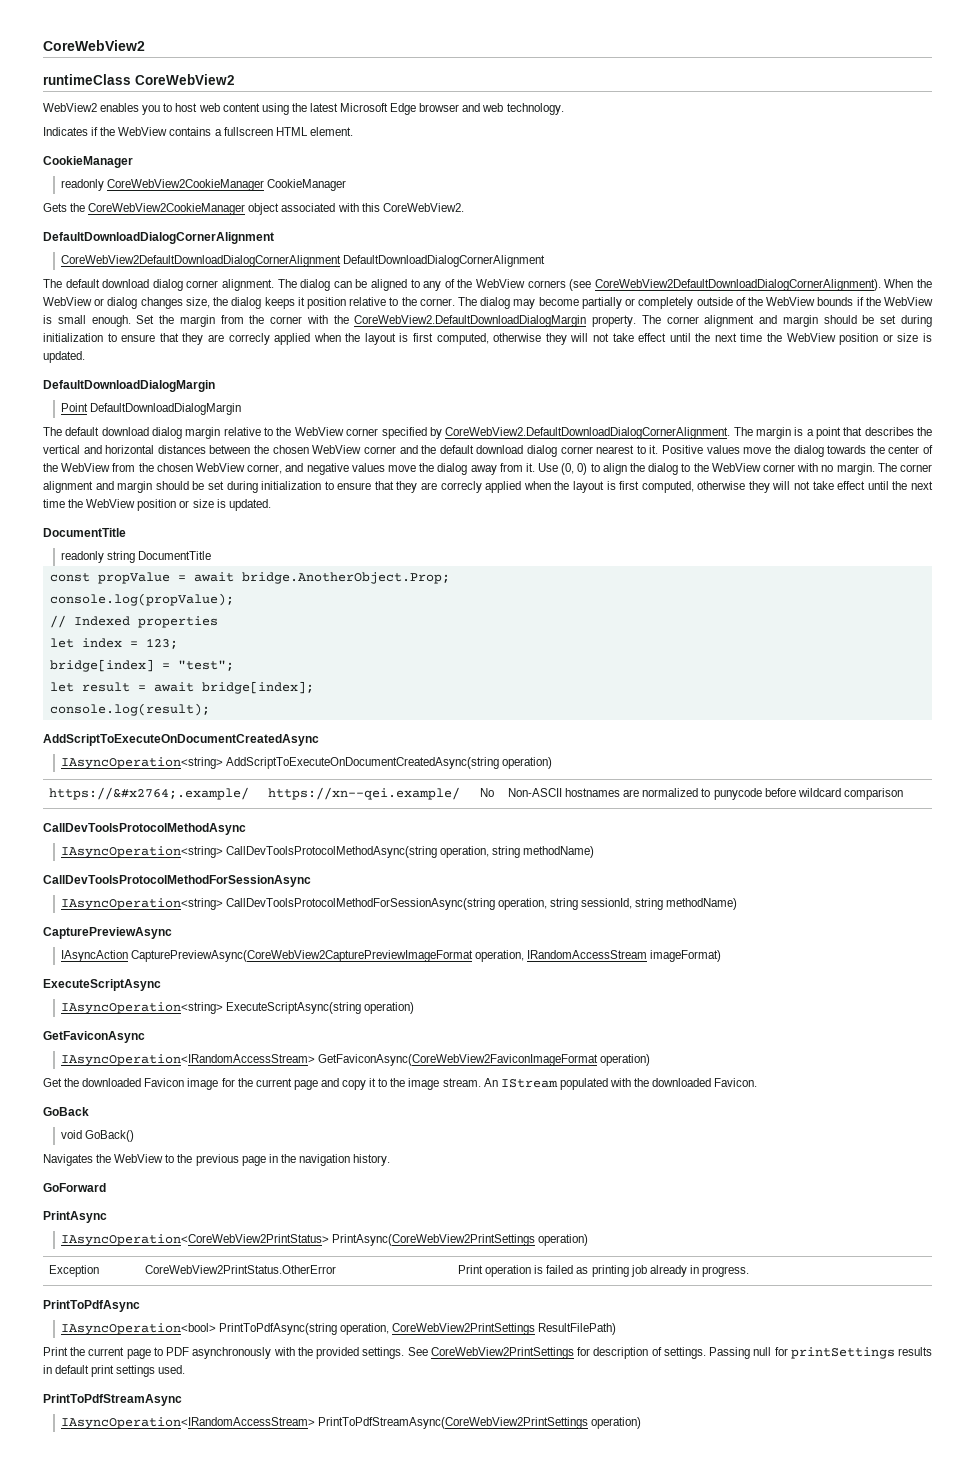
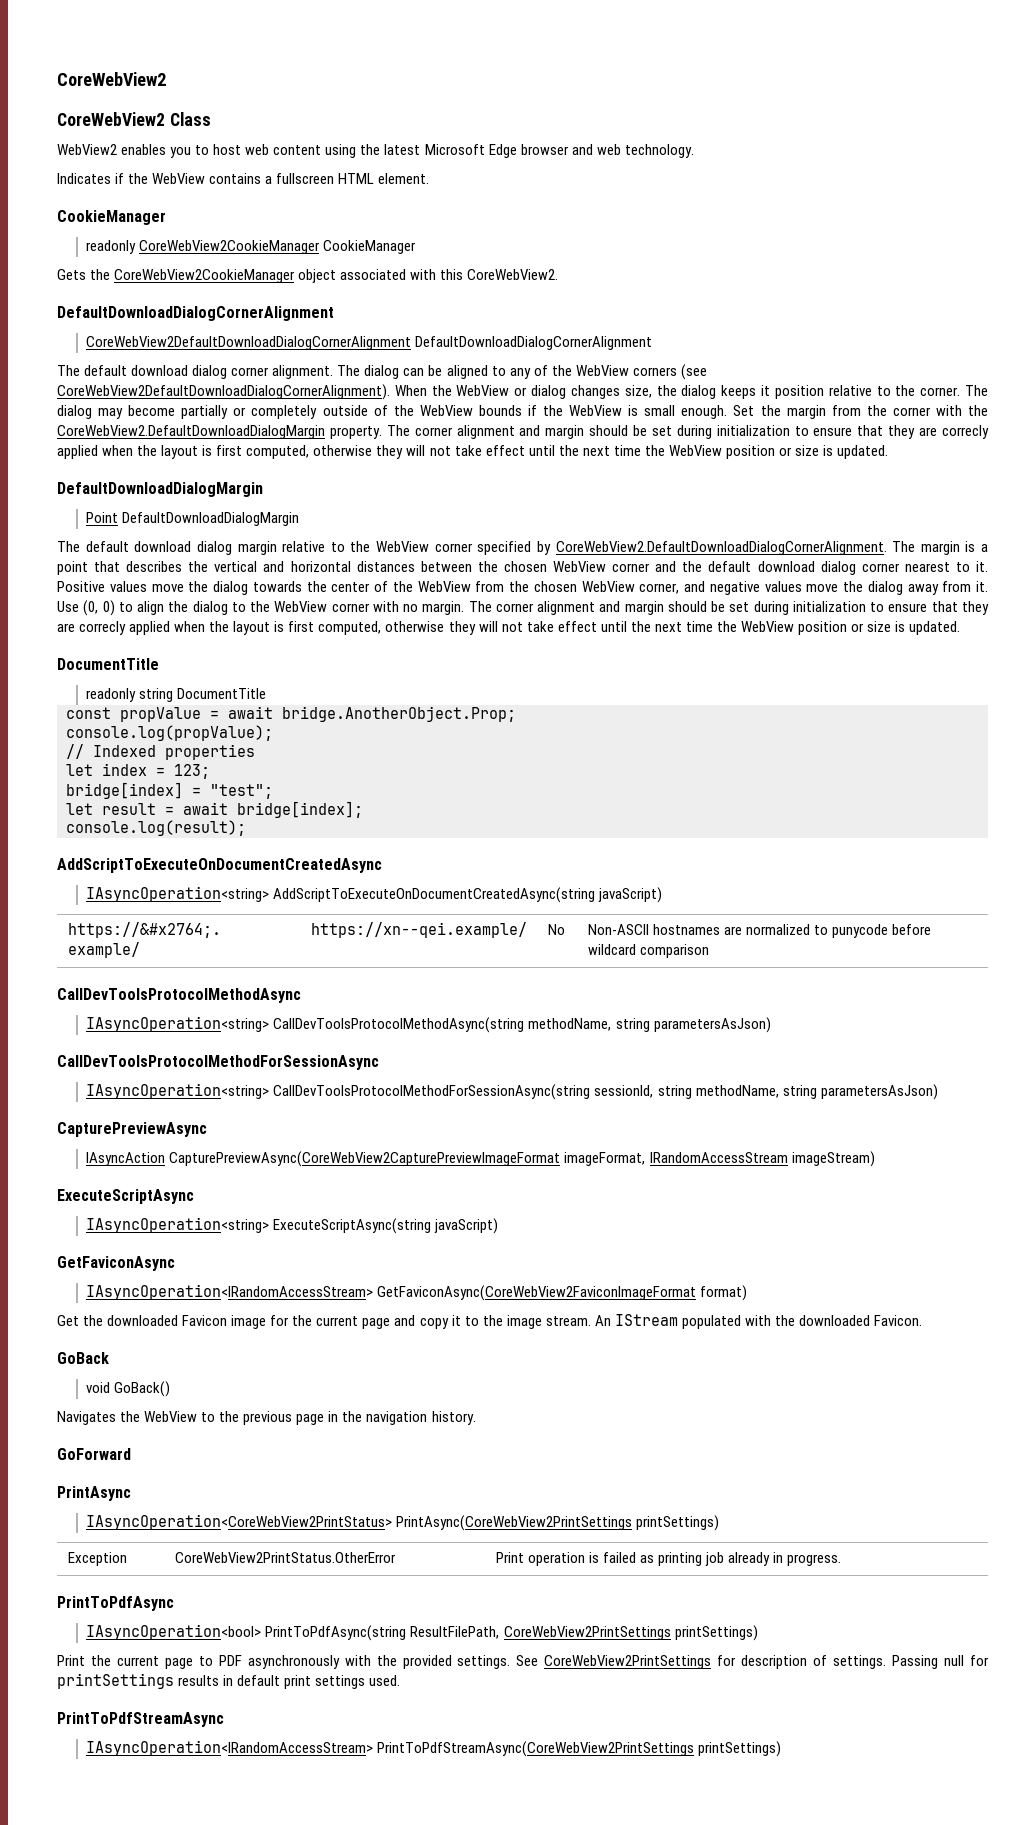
[43,40,145,51] [43,74,235,85] CoreWebView2 // runtimeClass CoreWebView2 -> [57,72,166,86] [57,112,211,126] CoreWebView2 // CoreWebView2 Class
[501,757,552,769] operation) -> [598,887,663,903] javaScript)
[439,846,595,858] operation, string methodName) -> [528,1017,771,1033] methodName, string parametersAsJson)
[497,898,738,910] operation, string sessionId, string methodName) -> [594,1084,938,1100] sessionId, string methodName, string parametersAsJson)
[474,950,722,962] operation, IRandomAccessStream imageFormat) -> [564,1151,875,1167] imageFormat, IRandomAccessStream imageStream)
[363,1002,414,1014] operation) -> [434,1218,499,1234] javaScript)
[599,1054,650,1066] operation) -> [700,1285,748,1301] format)
[537,1234,588,1246] operation) -> [636,1515,720,1531] printSettings)
[339,1323,617,1335] operation, CoreWebView2PrintSettings ResultFilePath) -> [410,1625,758,1641] ResultFilePath, CoreWebView2PrintSettings printSettings)
[590,1417,641,1429] operation) -> [698,1741,782,1757] printSettings)

